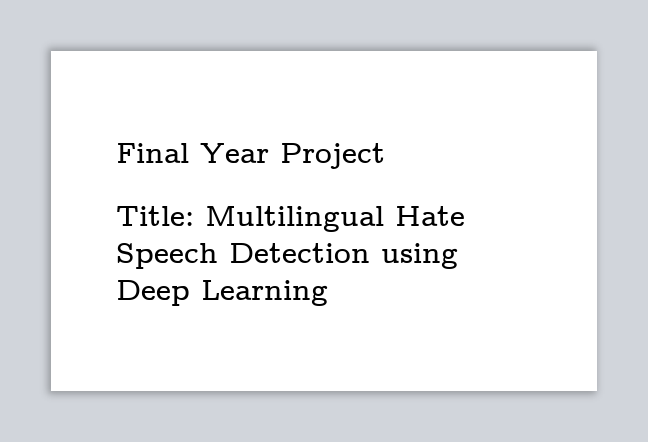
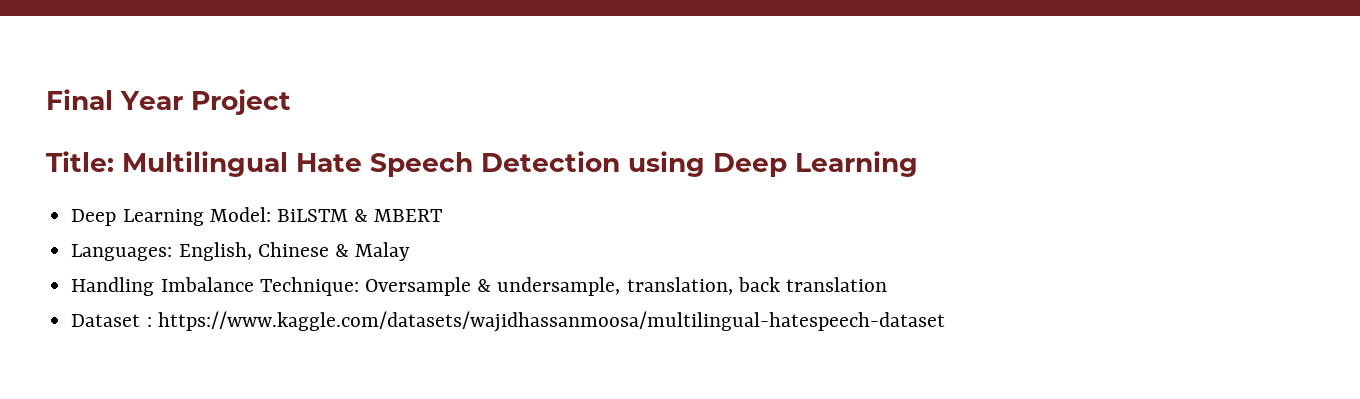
(328, 293) none -> [71,207,443,226] [71,242,411,261] [71,277,887,296] [71,311,945,332] // Deep Learning Model: BiLSTM & MBERT // Languages: English, Chinese & Malay // Handling Imbalance Technique: Oversample & undersample, translation, back translation // Dataset : https://www.kaggle.com/datasets/wajidhassanmoosa/multilingual-hatespeech-dataset

